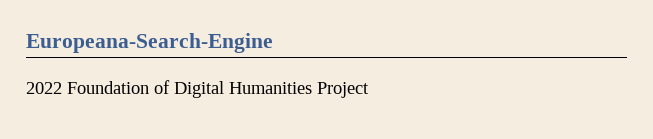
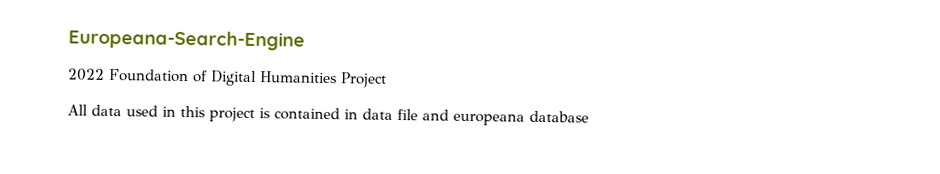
(369, 90) none -> [67,104,589,126] // All data used in this project is contained in data file and europeana database

